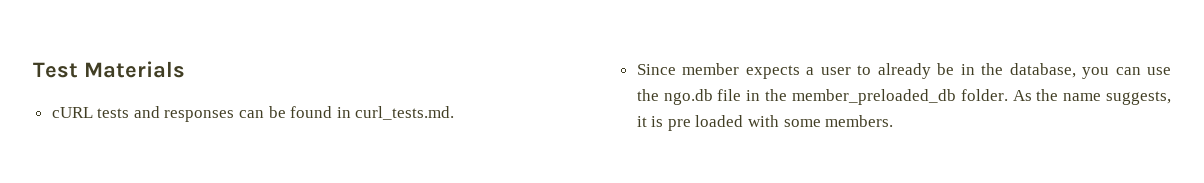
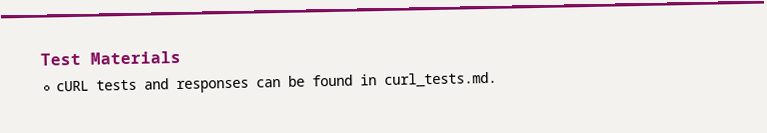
[636,63,1171,79] [636,89,1171,105] [636,115,894,131] // Since member expects a user to already be in the database, you can use the ngo.db file in the member_preloaded_db folder. As the name suggests, it is pre loaded with some members. -> (498, 79) none

